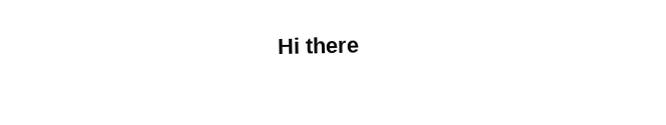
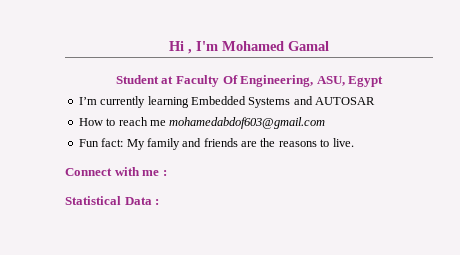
[304,36,359,54] there -> [188,41,329,54] [115,75,384,87] [78,96,375,108] [78,117,326,129] [78,138,354,150] [65,167,167,176] [65,196,160,205] , I'm Mohamed Gamal // Student at Faculty Of Engineering, ASU, Egypt // I’m currently learning Embedded Systems and AUTOSAR // How to reach me mohamedabdof603@gmail.com // Fun fact: My family and friends are the reasons to live. // Connect with me : // Statistical Data :

